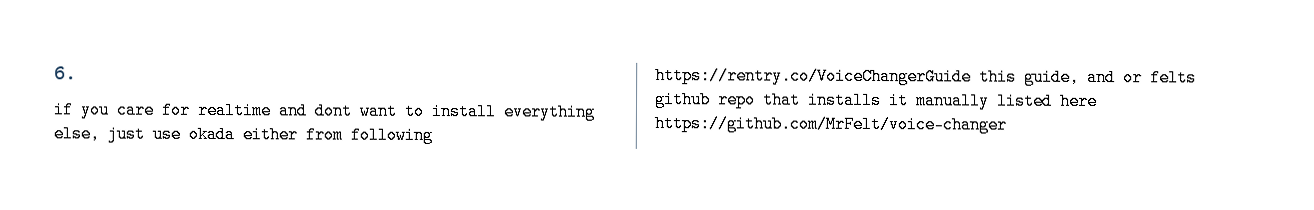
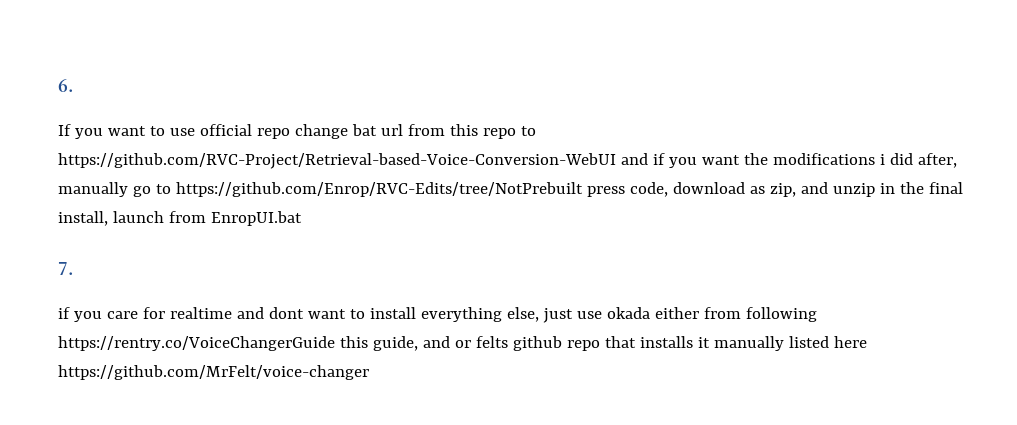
(77, 73) none -> [58,124,536,139] [58,153,957,169] [58,182,963,197] [58,211,302,226] [58,262,74,275] // If you want to use official repo change bat url from this repo to https://github.com/RVC-Project/Retrieval-based-Voice-Conversion-WebUI and if you want the modifications i did after, manually go to https://github.com/Enrop/RVC-Edits/tree/NotPrebuilt press code, download as zip, and unzip in the final install, launch from EnropUI.bat // 7.

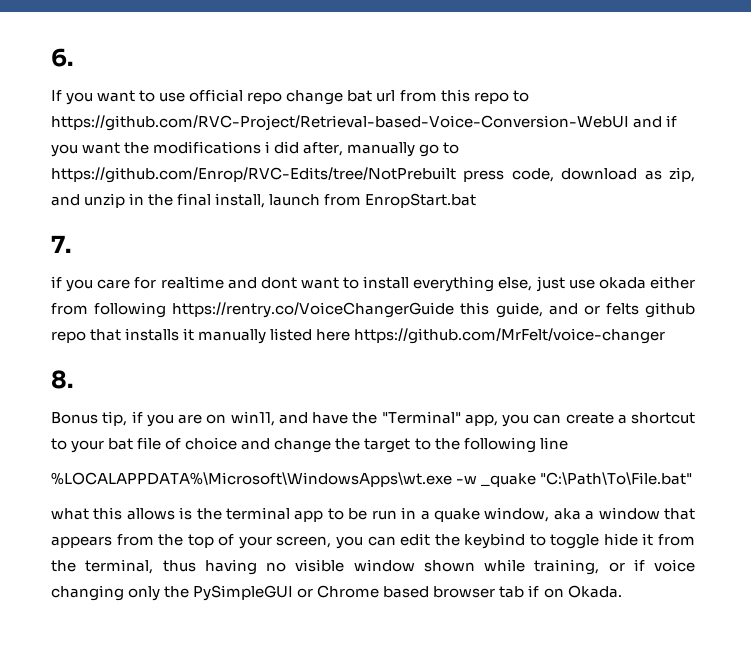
[210,211,302,226] EnropUI.bat -> [365,193,477,208] EnropStart.bat
(369, 372) none -> [51,370,73,389] [51,411,695,427] [51,437,568,453] [51,472,693,487] [51,507,696,522] [51,533,695,549] [51,559,695,575] [51,585,622,601] // 8. // Bonus tip, if you are on win11, and have the "Terminal" app, you can create a shortcut to your bat file of choice and change the target to the following line // %LOCALAPPDATA%\Microsoft\WindowsApps\wt.exe -w _quake "C:\Path\To\File.bat" // what this allows is the terminal app to be run in a quake window, aka a window that appears from the top of your screen, you can edit the keybind to toggle hide it from the terminal, thus having no visible window shown while training, or if voice changing only the PySimpleGUI or Chrome based browser tab if on Okada.

